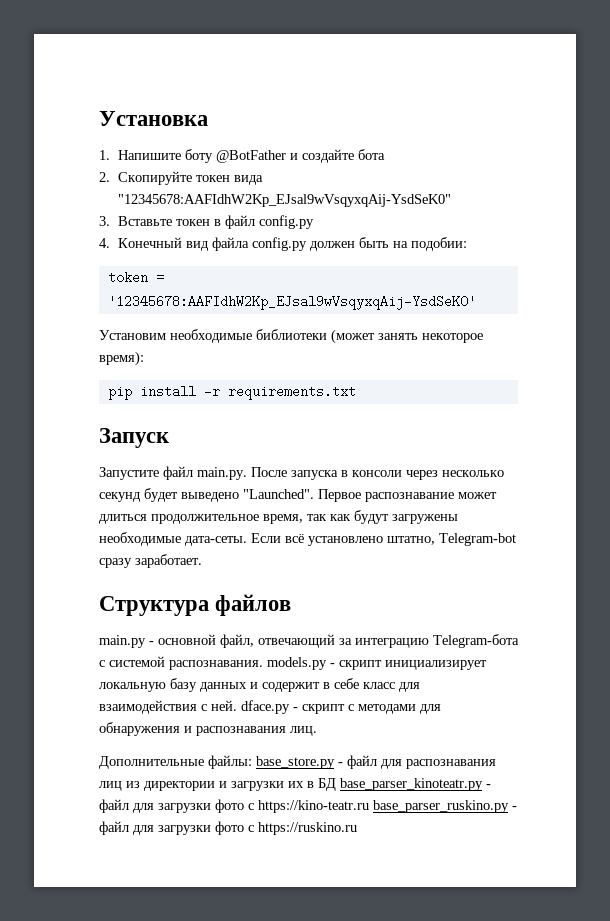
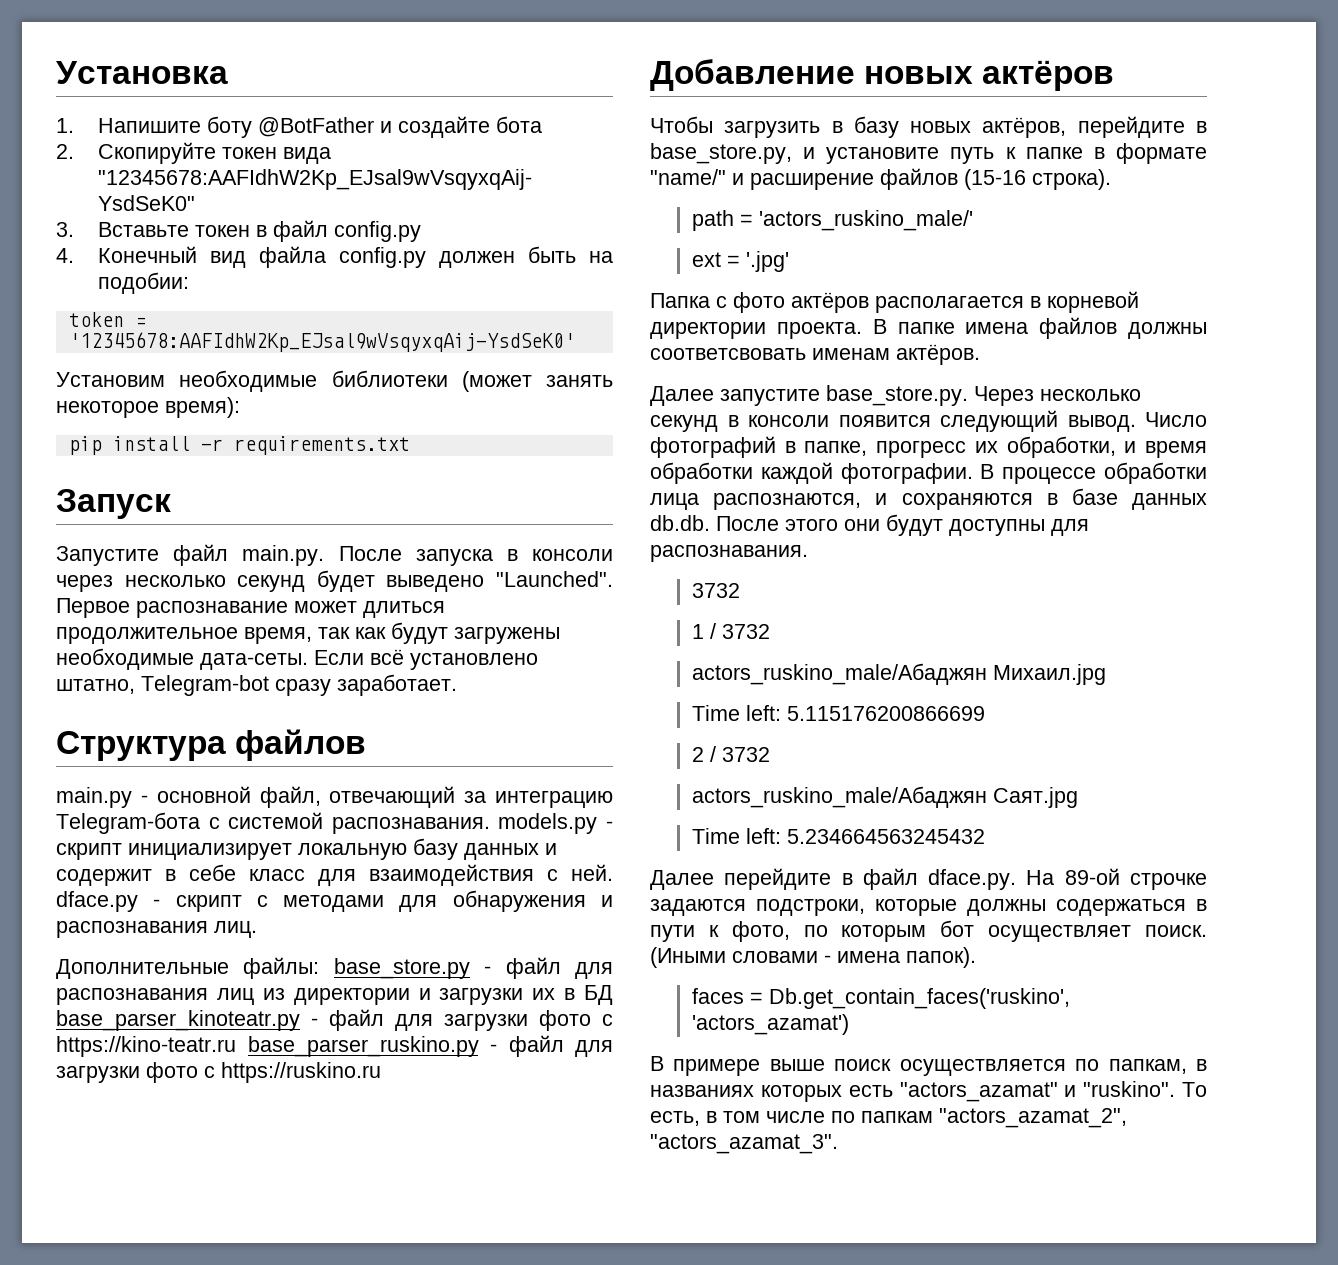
(357, 828) none -> [650,59,1115,91] [650,116,1207,138] [650,143,1207,164] [650,168,1111,190] [692,210,974,231] [692,251,790,272] [650,291,1139,313] [650,317,1207,339] [650,344,980,365] [650,385,1141,406] [650,410,1207,432] [650,436,1207,458] [650,462,1207,484] [650,488,1207,510] [650,514,1089,536] [650,545,808,562] [692,583,741,598] [692,623,771,639] [692,663,1107,685] [692,705,986,721] [692,746,771,762] [692,786,1079,808] [692,828,986,844] [650,868,1207,890] [650,899,1207,916] [650,920,1207,942] [650,947,976,968] [692,988,1071,1009] [692,1014,850,1035] [650,1056,1207,1076] [650,1081,1207,1102] [650,1108,1127,1128] [650,1134,838,1154] // Добавление новых актёров // Чтобы загрузить в базу новых актёров, перейдите в base_store.py, и установите путь к папке в формате "name/" и расширение файлов (15-16 строка). // path = 'actors_ruskino_male/' // ext = '.jpg' // Папка с фото актёров располагается в корневой директории проекта. В папке имена файлов должны соответсвовать именам актёров. // Далее запустите base_store.py. Через несколько секунд в консоли появится следующий вывод. Число фотографий в папке, прогресс их обработки, и время обработки каждой фотографии. В процессе обработки лица распознаются, и сохраняются в базе данных db.db. После этого они будут доступны для распознавания. // 3732 // 1 / 3732 // actors_ruskino_male/Абаджян Михаил.jpg // Time left: 5.115176200866699 // 2 / 3732 // actors_ruskino_male/Абаджян Саят.jpg // Time left: 5.234664563245432 // Далее перейдите в файл dface.py. На 89-ой строчке задаются подстроки, которые должны содержаться в пути к фото, по которым бот осуществляет поиск. (Иными словами - имена папок). // faces = Db.get_contain_faces('ruskino', 'actors_azamat') // В примере выше поиск осуществляется по папкам, в названиях которых есть "actors_azamat" и "ruskino". То есть, в том числе по папкам "actors_azamat_2", "actors_azamat_3".

